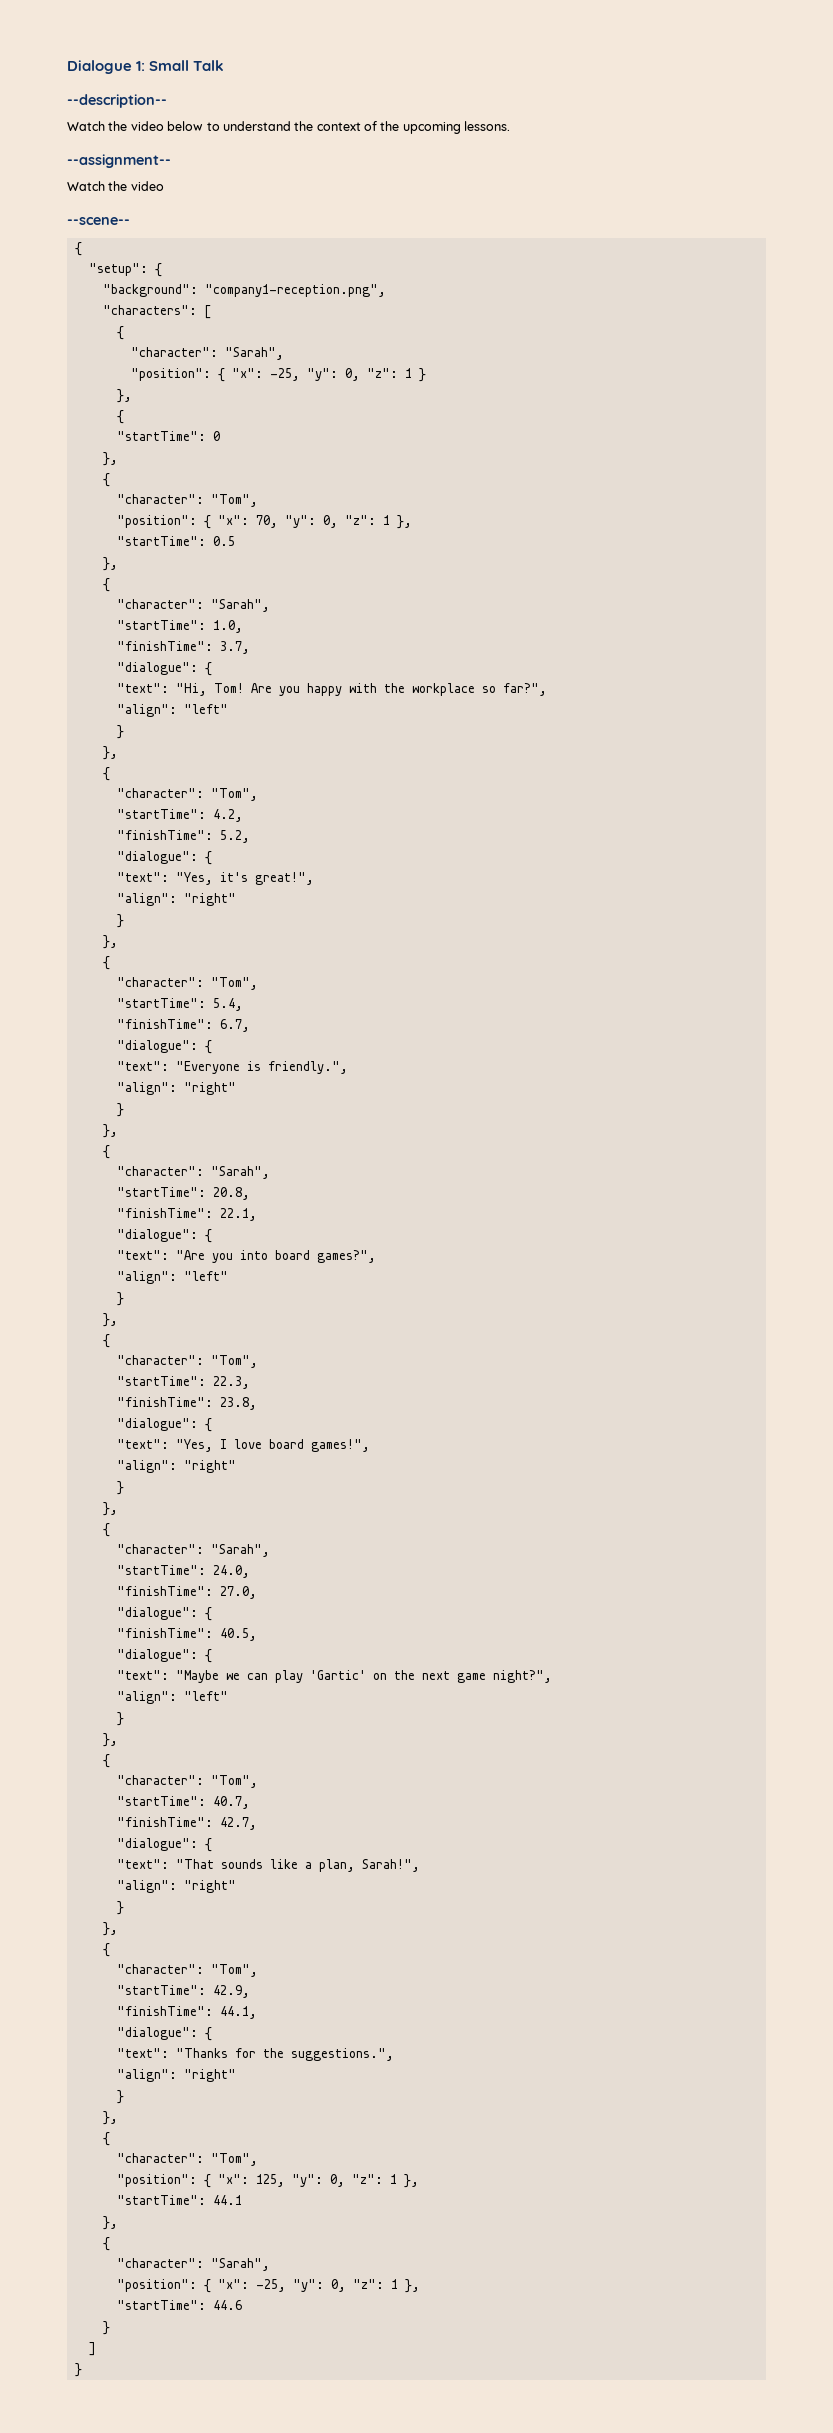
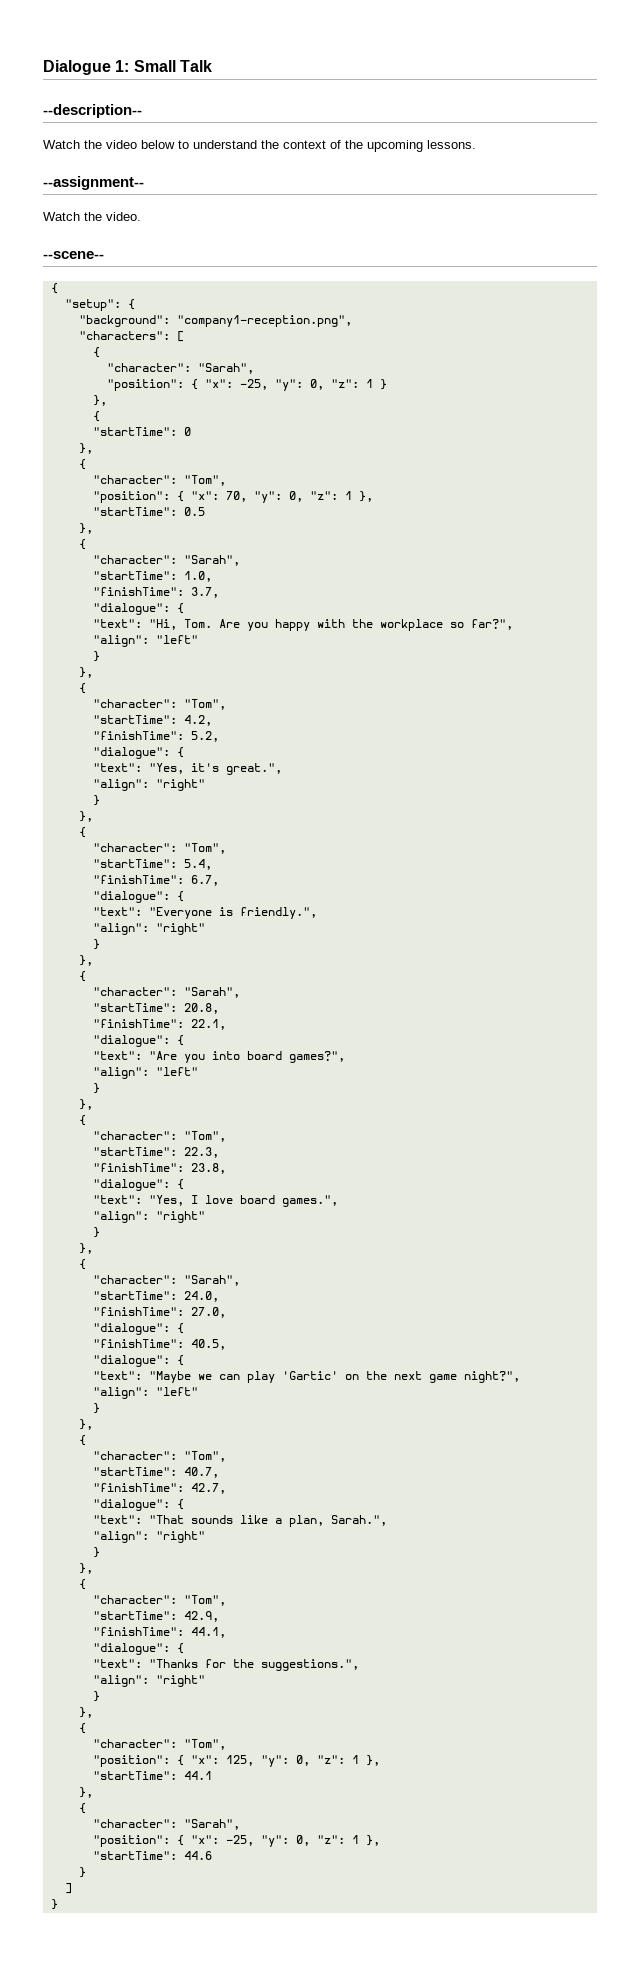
[130,181,164,191] video -> [106,212,141,221] video.
[213,683,244,693] Tom! -> [183,619,212,628] Tom.
[254,872,314,885] great!", -> [225,763,282,775] great.",
[310,1439,370,1452] games!", -> [281,1195,338,1207] games.",
[361,1859,420,1872] Sarah!", -> [330,1515,387,1526] Sarah.",

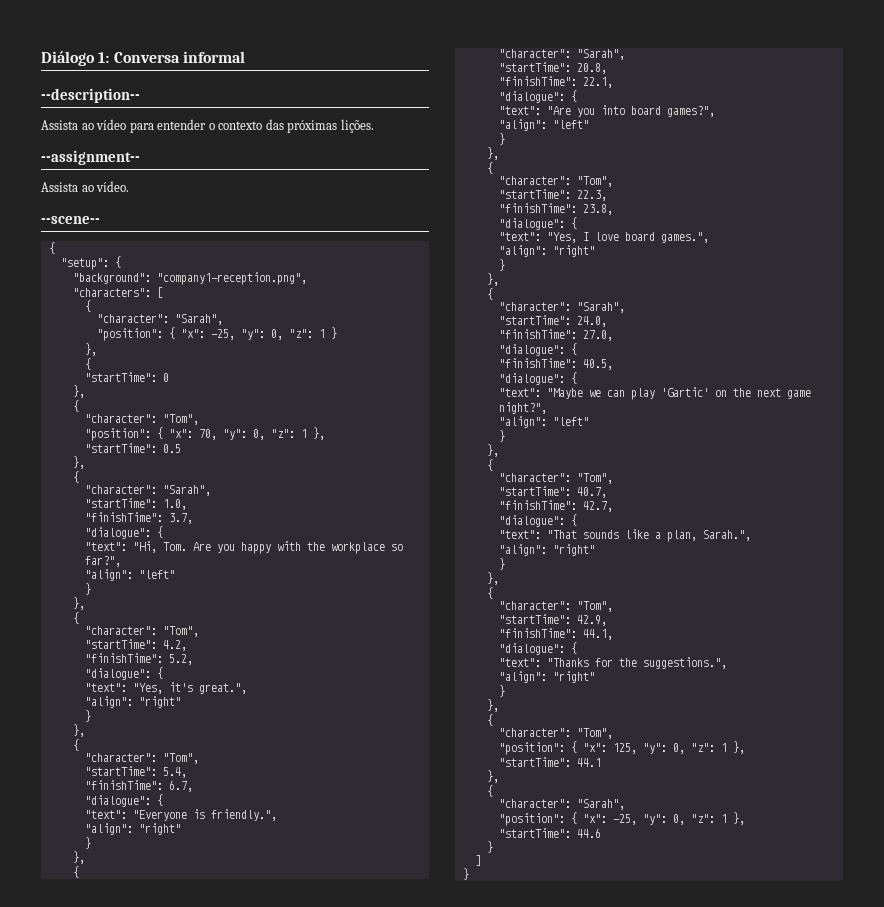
[43,60,212,75] [43,104,142,118] [43,140,476,152] [43,176,144,190] [43,212,141,221] Dialogue 1: Small Talk // --description-- // Watch the video below to understand the context of the upcoming lessons. // --assignment-- // Watch the video. -> [41,51,245,66] [41,88,140,103] [41,119,374,133] [41,150,140,165] [41,181,130,192] Diálogo 1: Conversa informal // --description-- // Assista ao vídeo para entender o contexto das próximas lições. // --assignment-- // Assista ao vídeo.

